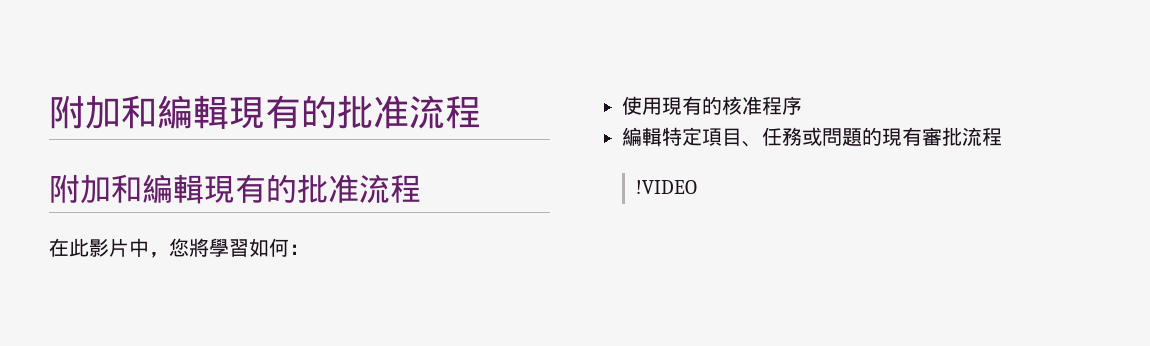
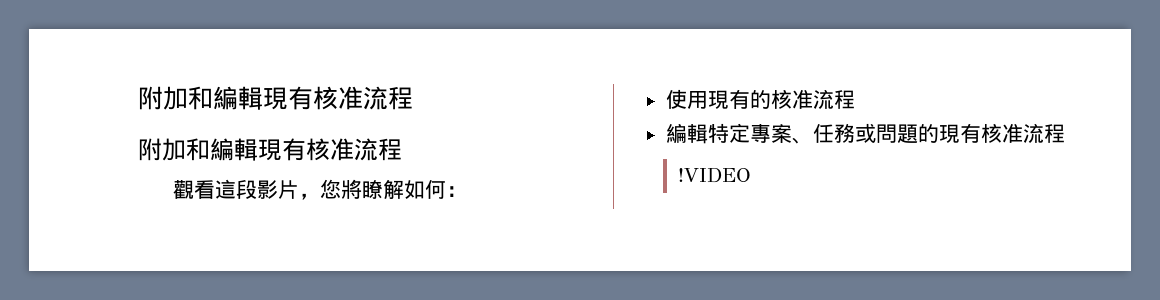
[49,95,373,129] 附加和編輯現有的批 -> [138,86,338,110] 附加和編輯現有核
[266,174,421,203] [49,238,249,258] 的批准流程 // 在此影片中，您將學習 -> [306,138,402,161] [172,179,404,200] 核准流程 // 觀看這段影片，您將瞭解
[762,96,802,115] 程序 -> [812,89,855,109] 流程
[702,128,742,146] 項目 -> [749,124,792,143] 專案
[922,127,962,146] 審批 -> [980,123,1023,143] 核准

